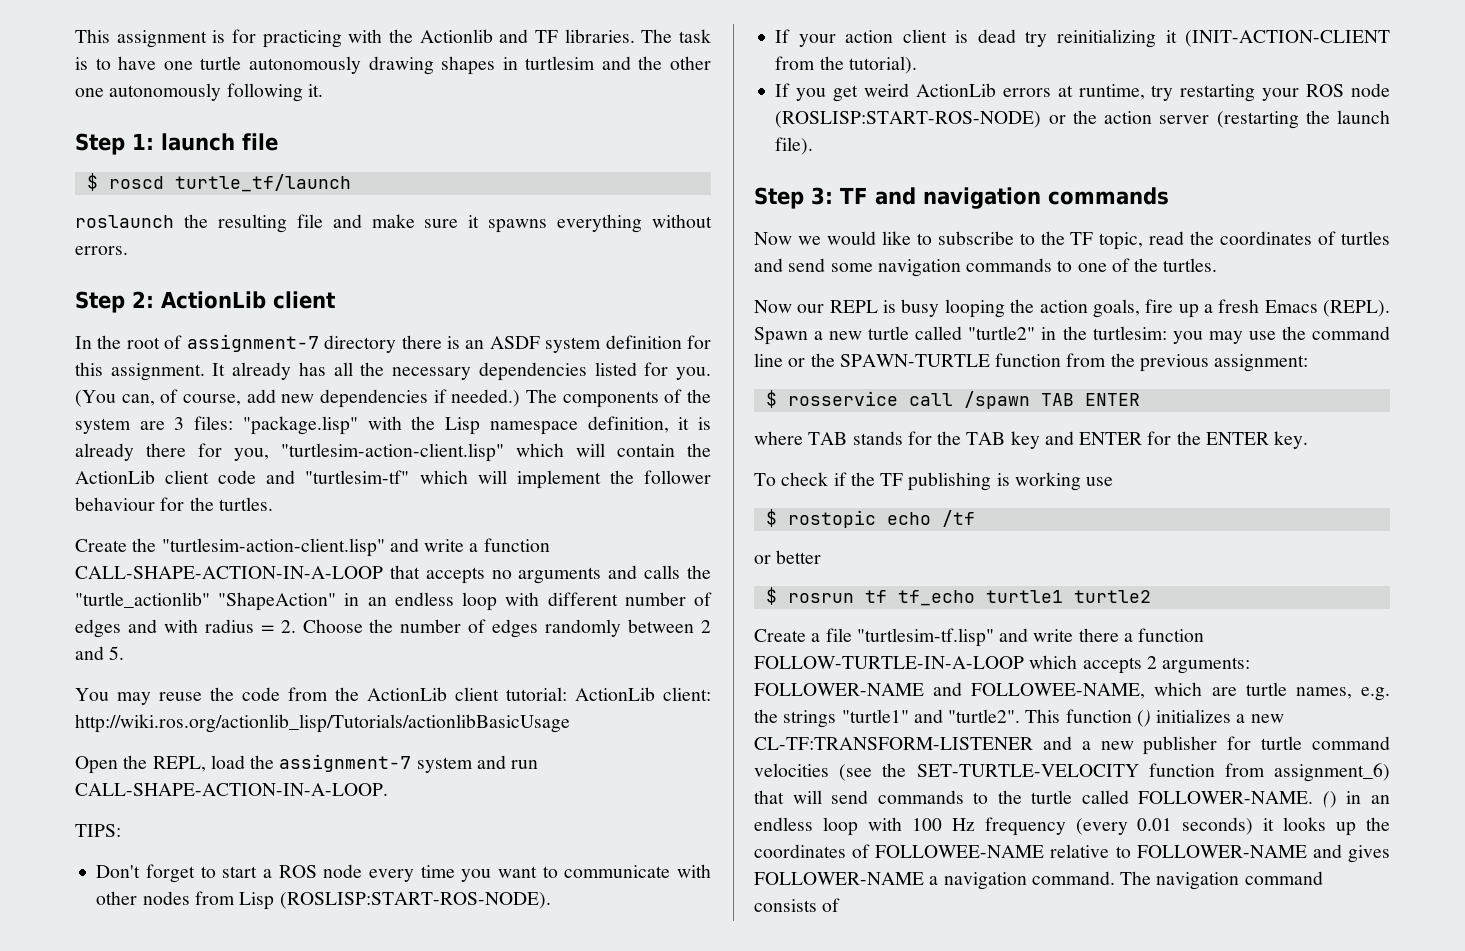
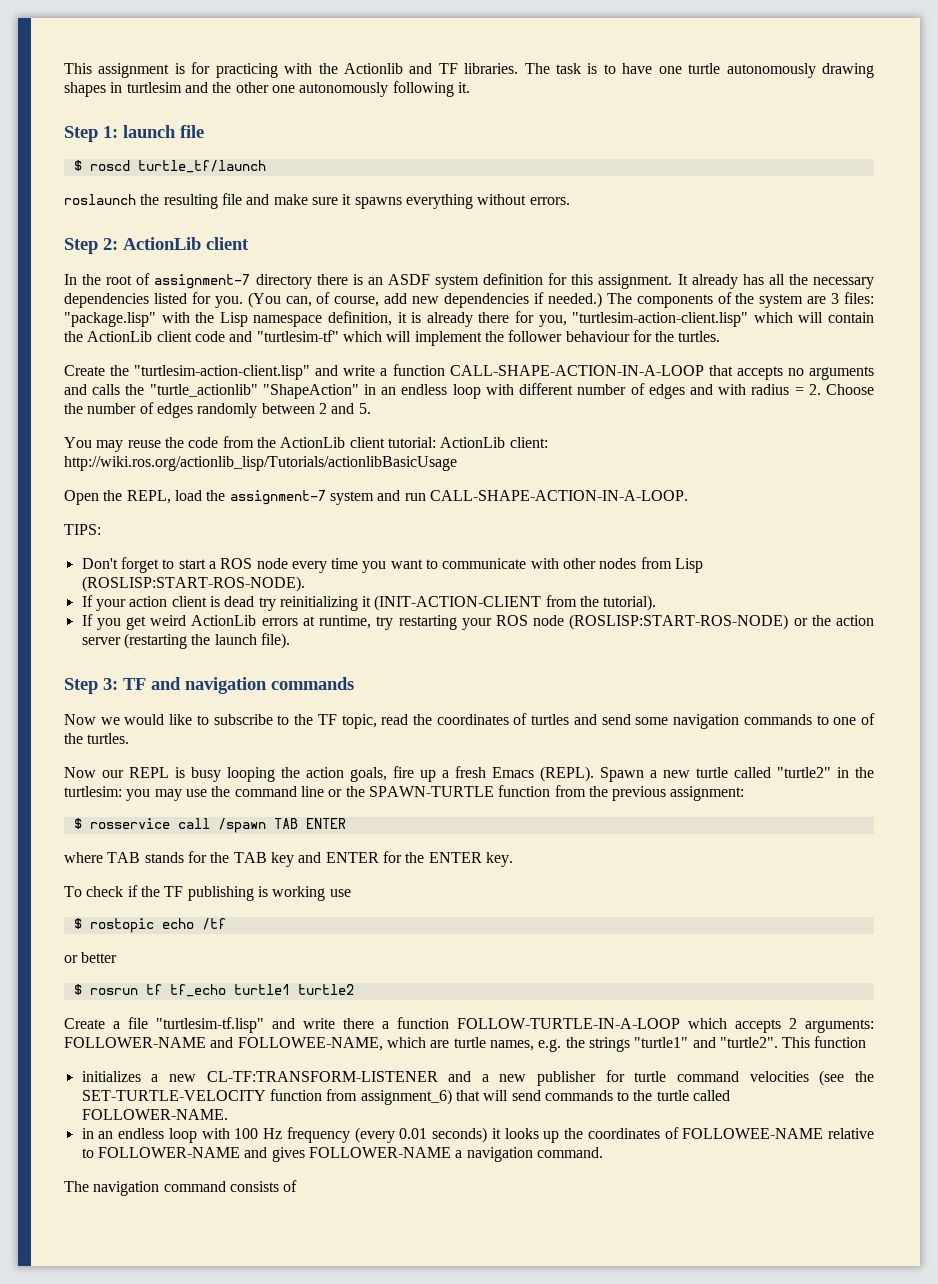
[1136,710,1151,727] () -> (867, 1042) //
[1322,791,1337,808] () -> (228, 1114) //
(1115, 878) none -> (603, 1152) //

